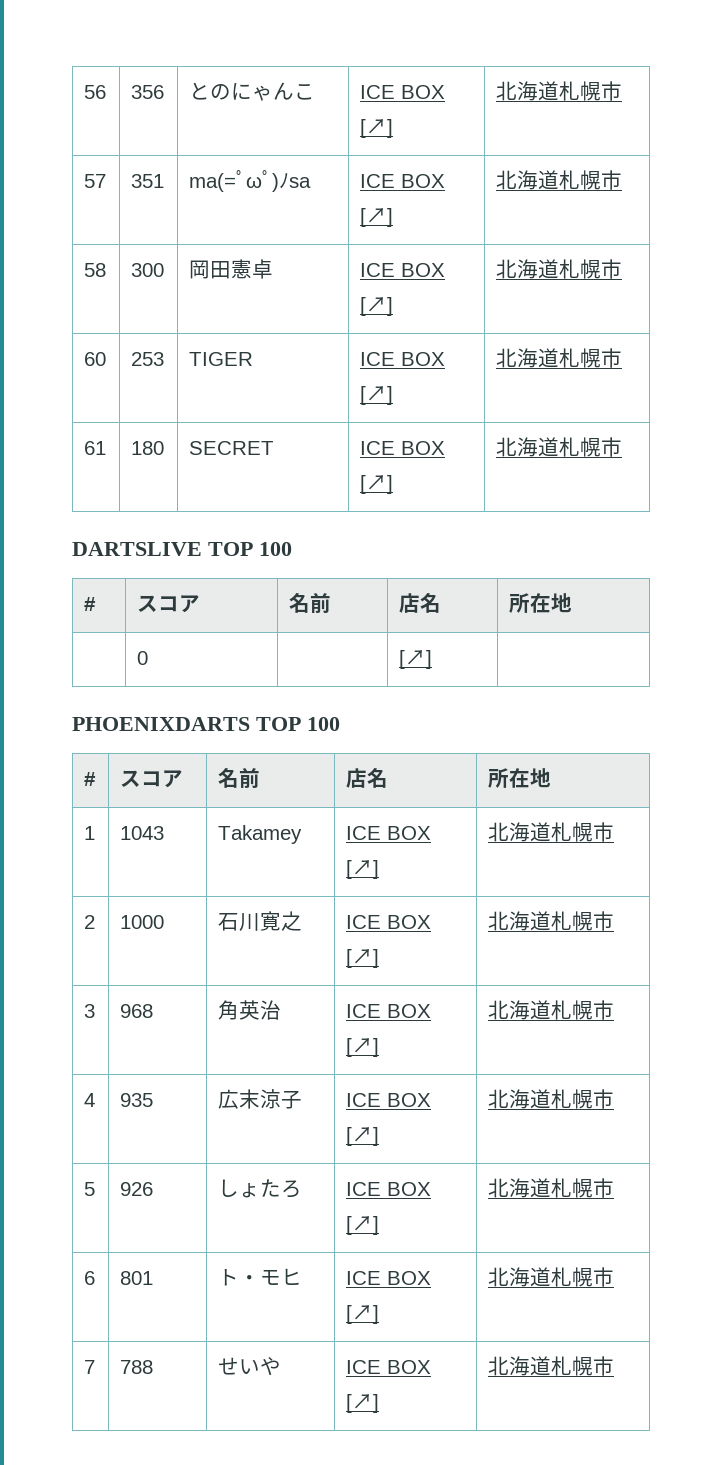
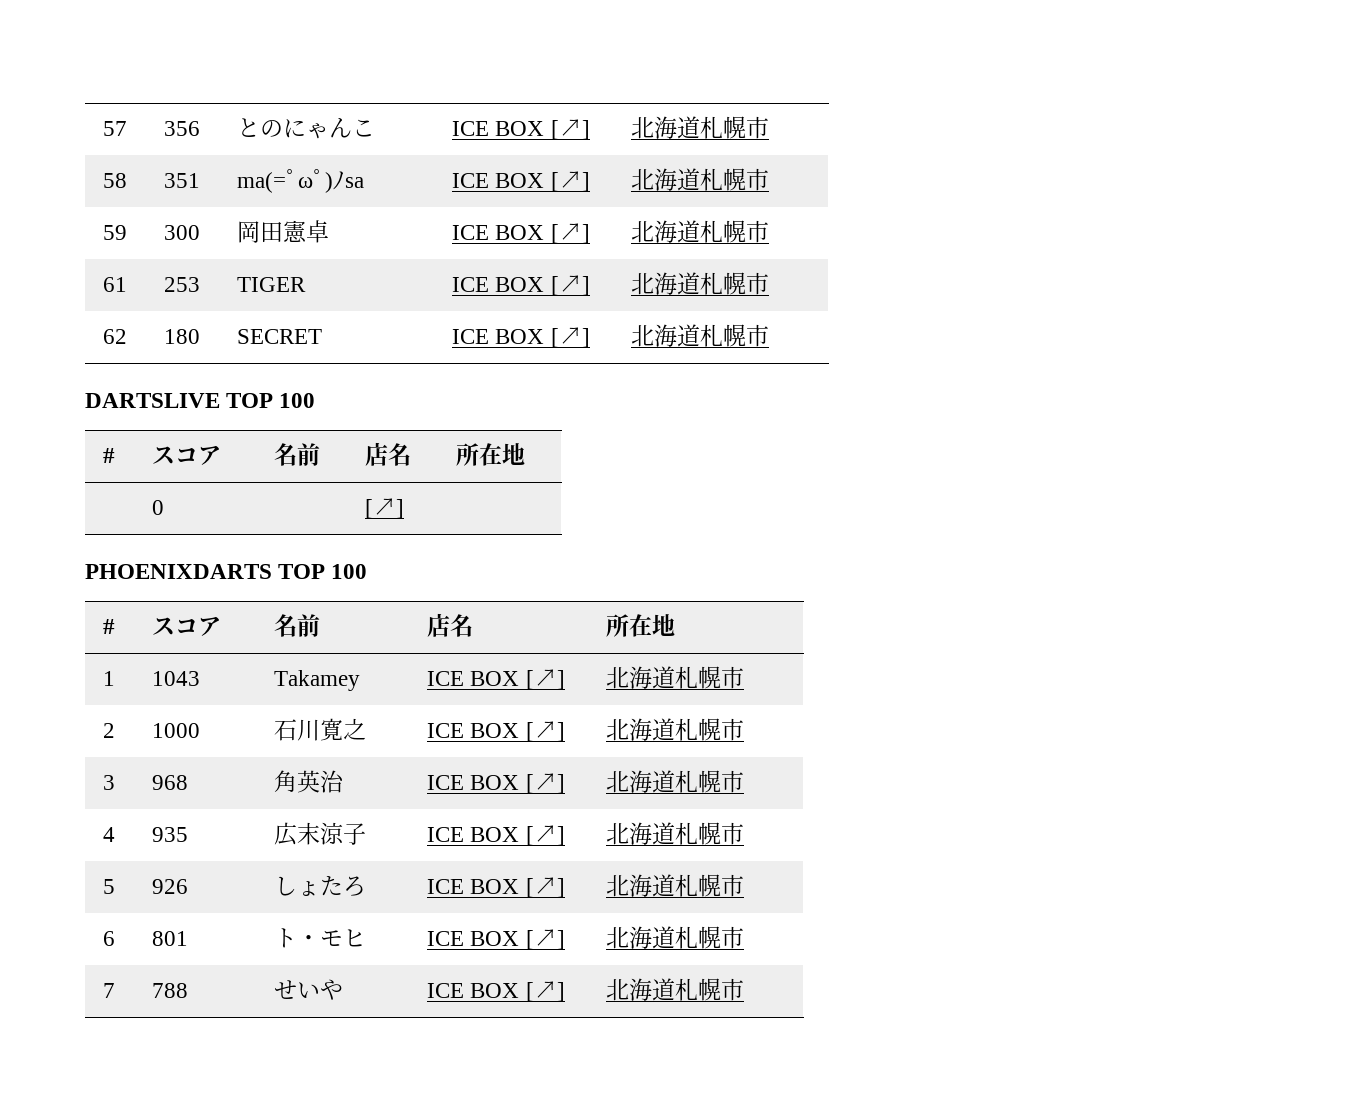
[84,85,107,99] 56 -> [103,121,128,136] 57
[84,174,107,188] 57 -> [103,173,128,188] 58
[84,263,107,277] 58 -> [103,225,128,240] 59
[84,352,107,366] 60 -> [103,277,128,292] 61
[84,441,107,455] 61 -> [103,329,128,344] 62

